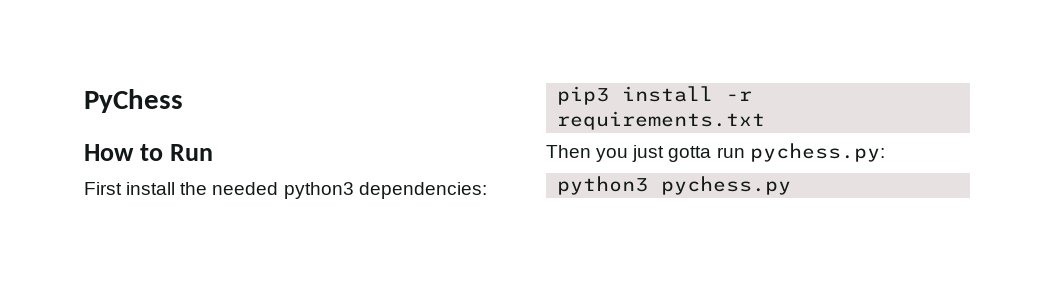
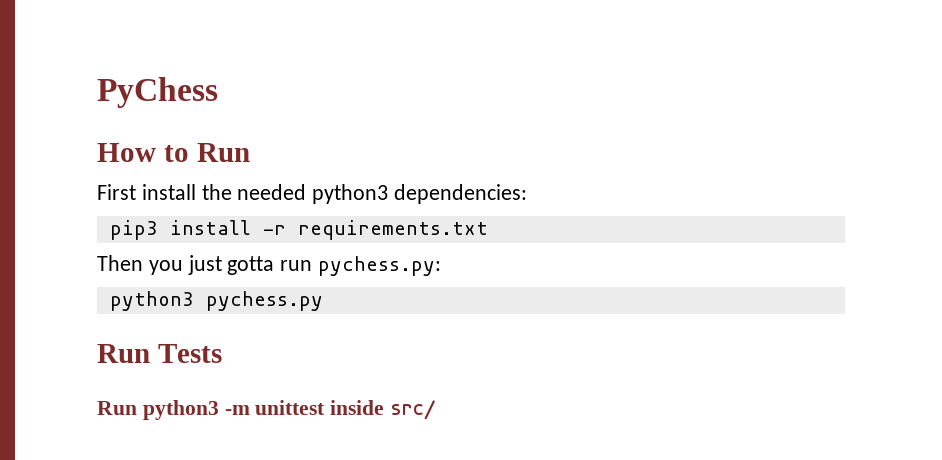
(792, 185) none -> [97,344,222,363] [97,400,437,420] // Run Tests // Run python3 -m unittest inside src/

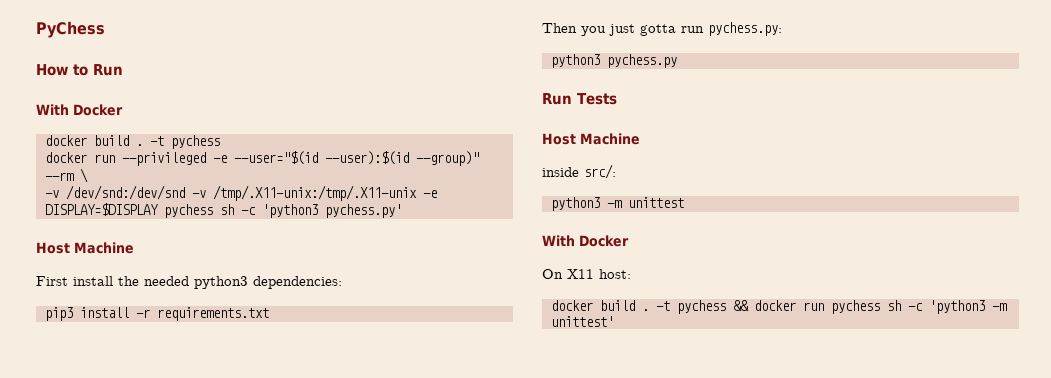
(250, 152) none -> [36,104,123,116] [44,135,220,149] [44,151,479,166] [44,168,88,183] [44,185,437,201] [44,203,402,218] [36,242,134,254] // With Docker // docker build . -t pychess // docker run --privileged -e --user="$(id --user):$(id --group)" --rm \ // -v /dev/snd:/dev/snd -v /tmp/.X11-unix:/tmp/.X11-unix -e DISPLAY=$DISPLAY pychess sh -c 'python3 pychess.py' // Host Machine
[97,401,137,415] Run -> [542,133,640,145] [542,164,616,179] Host Machine // inside src/: //
[330,400,437,420] inside src/ -> [542,235,629,247] [542,269,631,279] [550,300,1007,314] [550,316,614,327] // With Docker // On X11 host: // docker build . -t pychess && docker run pychess sh -c 'python3 -m unittest'

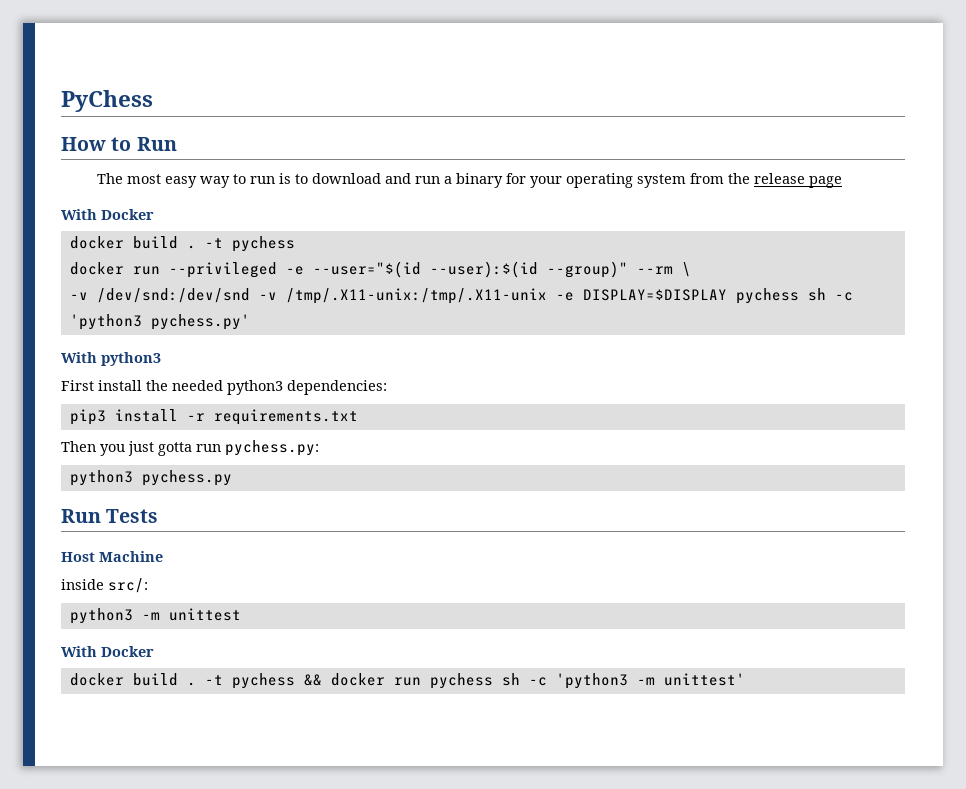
(123, 70) none -> [97,173,843,188] // The most easy way to run is to download and run a binary for your operating system from the release page
[36,242,134,254] Host Machine -> [61,352,161,366] With python3
[542,269,631,279] // On X11 host: -> (154, 651) none

